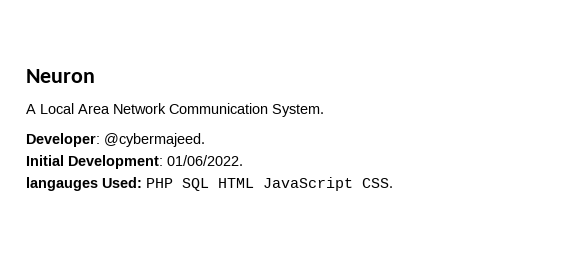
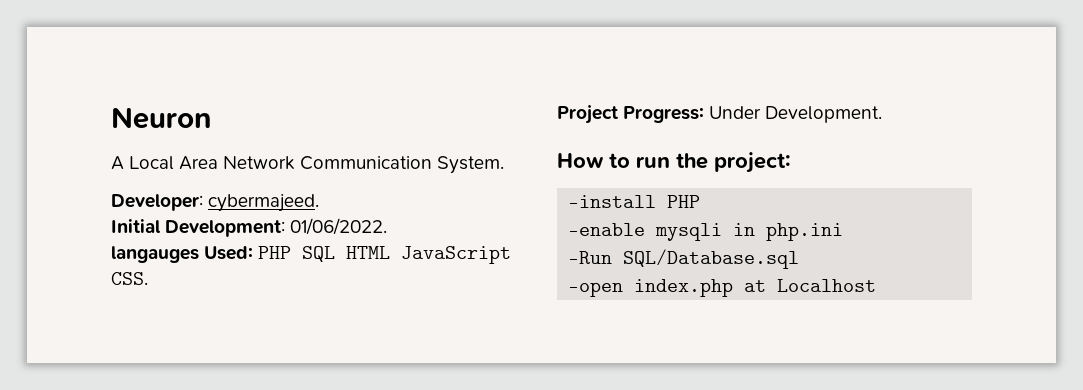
[104,133,205,147] @cybermajeed. -> [208,194,320,212] cybermajeed.
(393, 183) none -> [557,105,883,124] [557,152,791,173] [568,195,701,208] [568,223,844,241] [568,249,800,269] [568,279,877,297] // Project Progress: Under Development. // How to run the project: // -install PHP // -enable mysqli in php.ini // -Run SQL/Database.sql // -open index.php at Localhost

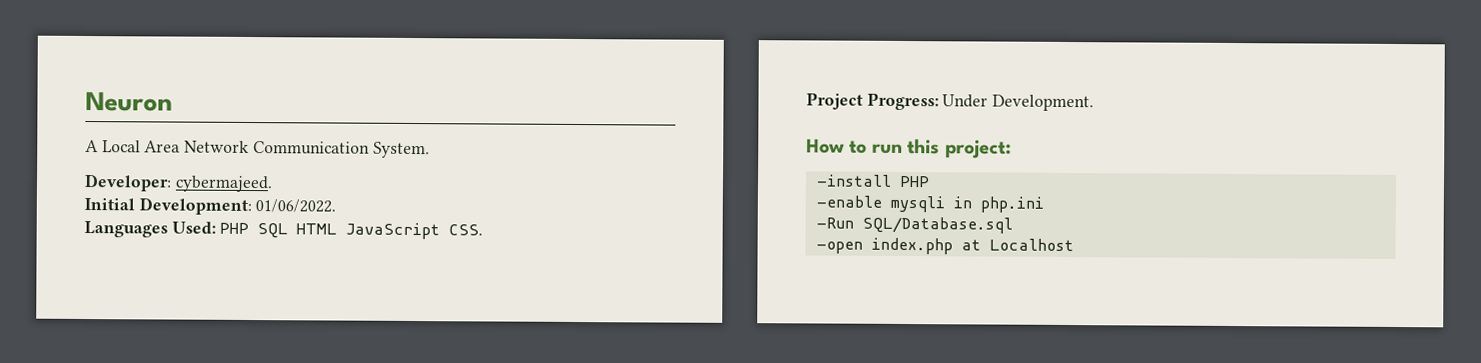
[111,246,199,263] langauges -> [84,220,168,238] Languages
[676,153,708,169] the -> [907,139,941,155] this

